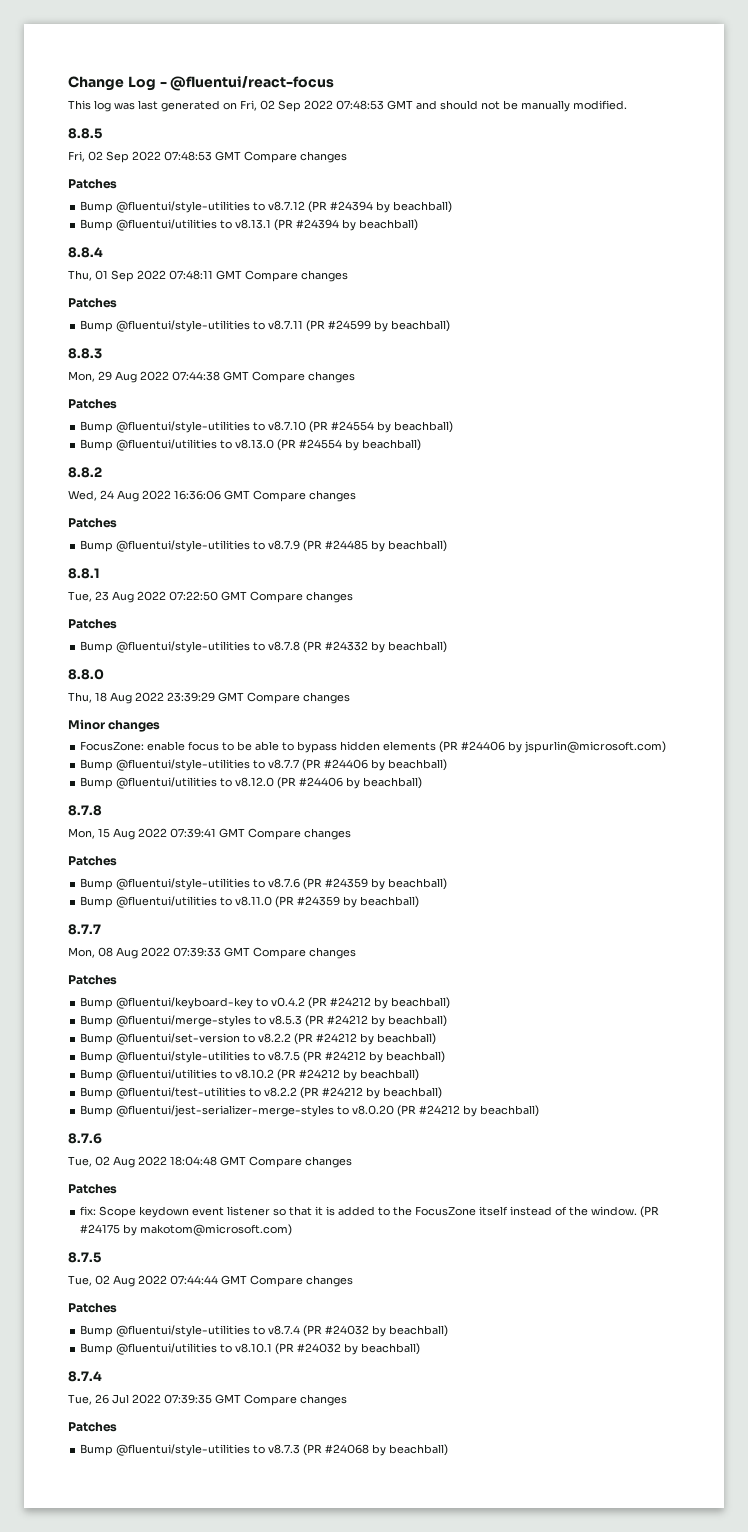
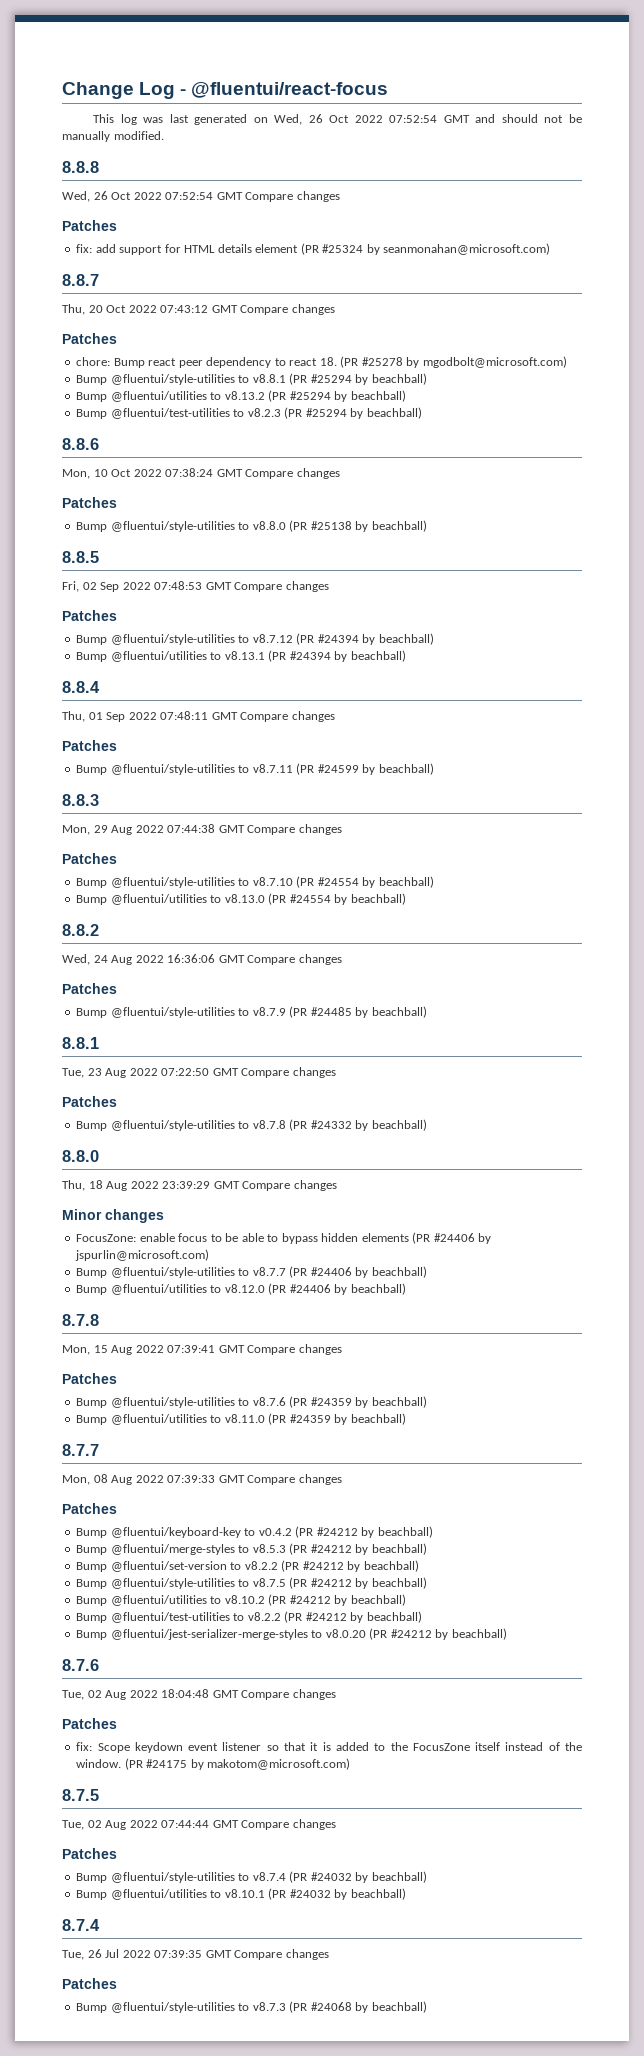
[240,100,384,112] Fri, 02 Sep 2022 07:48:53 -> [274,114,438,125] Wed, 26 Oct 2022 07:52:54
(627, 105) none -> [62,161,99,173] [62,191,340,202] [62,220,117,231] [76,243,551,255] [62,274,99,286] [62,304,335,315] [62,333,117,344] [76,356,567,368] [76,373,427,385] [76,390,406,402] [76,407,422,419] [62,438,99,450] [62,468,340,479] [62,497,117,508] [76,520,427,532] // 8.8.8 // Wed, 26 Oct 2022 07:52:54 GMT Compare changes // Patches // fix: add support for HTML details element (PR #25324 by seanmonahan@microsoft.com) // 8.8.7 // Thu, 20 Oct 2022 07:43:12 GMT Compare changes // Patches // chore: Bump react peer dependency to react 18. (PR #25278 by mgodbolt@microsoft.com) // Bump @fluentui/style-utilities to v8.8.1 (PR #25294 by beachball) // Bump @fluentui/utilities to v8.13.2 (PR #25294 by beachball) // Bump @fluentui/test-utilities to v8.2.3 (PR #25294 by beachball) // 8.8.6 // Mon, 10 Oct 2022 07:38:24 GMT Compare changes // Patches // Bump @fluentui/style-utilities to v8.8.0 (PR #25138 by beachball)

